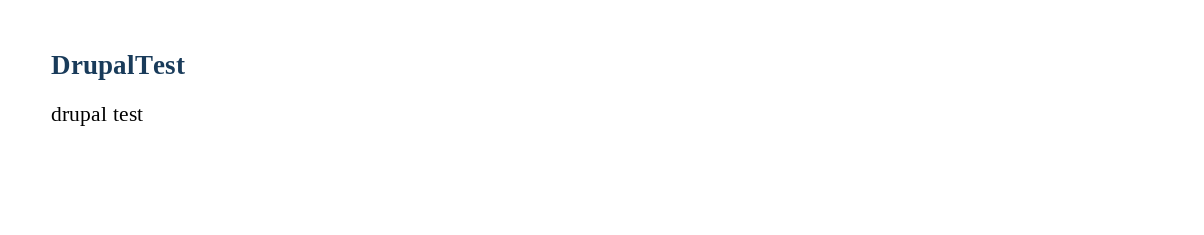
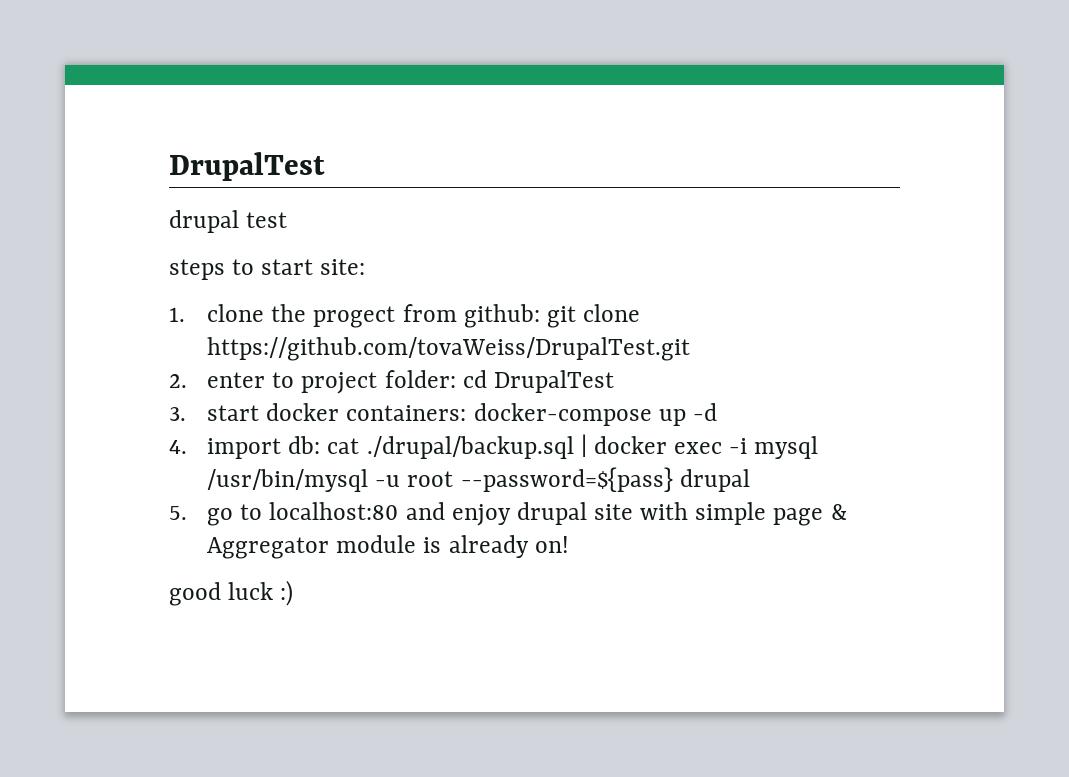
(143, 115) none -> [169,259,366,280] [169,304,640,328] [207,337,691,361] [169,370,614,394] [169,403,717,426] [169,434,819,459] [207,467,750,492] [169,502,847,526] [207,535,569,559] [169,580,294,606] // steps to start site: // 1. clone the progect from github: git clone https://github.com/tovaWeiss/DrupalTest.git // 2. enter to project folder: cd DrupalTest // 3. start docker containers: docker-compose up -d // 4. import db: cat ./drupal/backup.sql | docker exec -i mysql /usr/bin/mysql -u root --password=${pass} drupal // 5. go to localhost:80 and enjoy drupal site with simple page & Aggregator module is already on! // good luck :)

